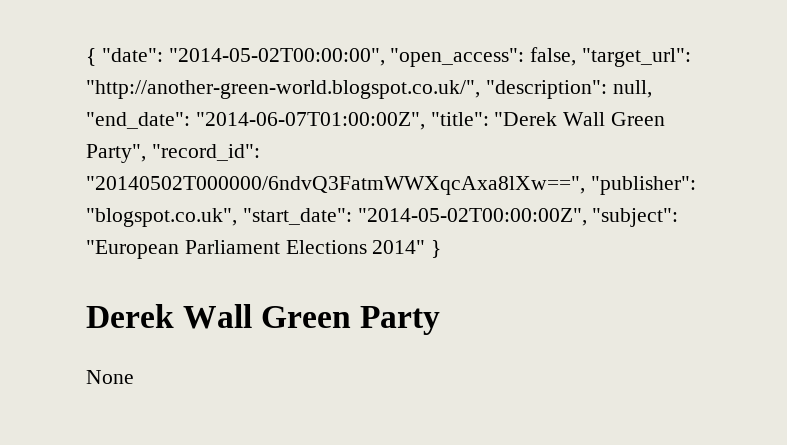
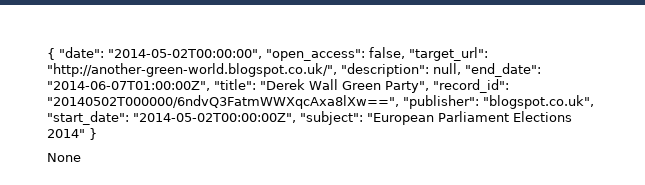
[86,304,441,335] // Derek Wall Green Party -> (97, 134) none

